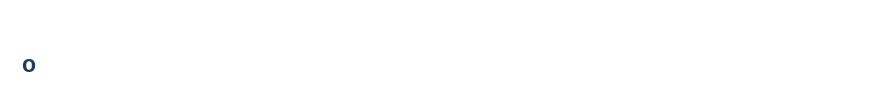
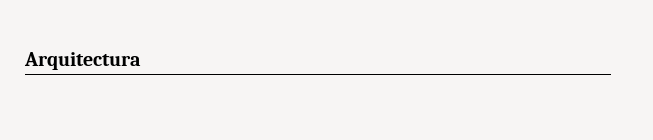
[22,59,36,72] o -> [24,52,141,70] Arquitectura

